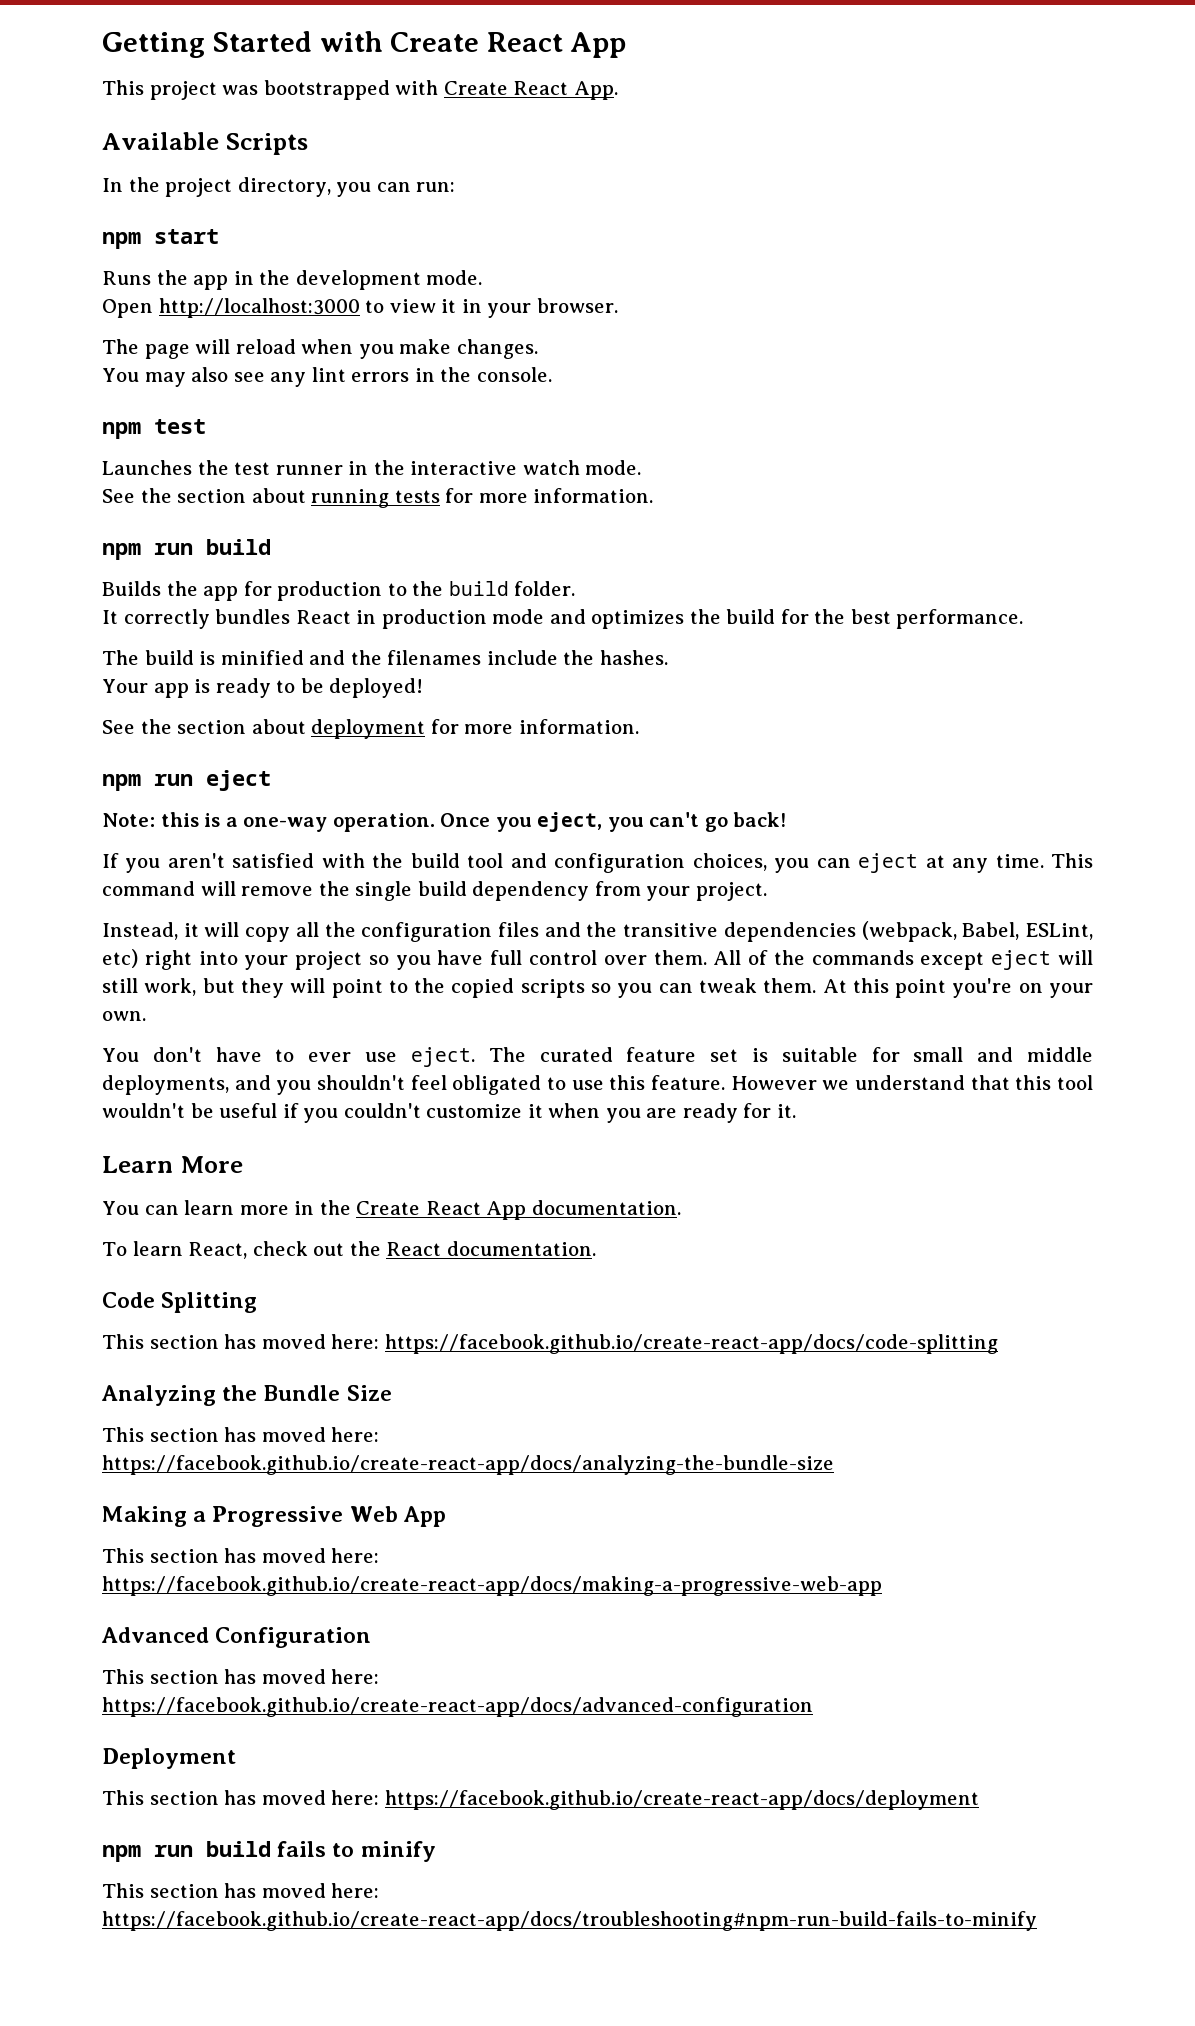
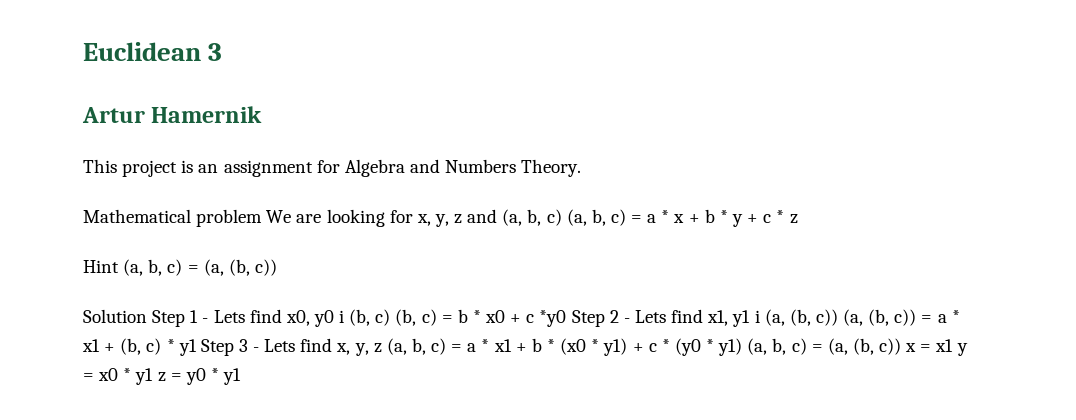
[102,31,627,58] [102,80,618,100] [102,132,308,155] [102,177,456,197] [102,229,219,249] [102,270,483,290] [102,298,618,318] [102,339,538,359] [102,367,552,387] [102,419,206,439] [102,460,642,475] [102,488,654,508] [102,539,271,560] [102,581,576,601] [102,609,1024,629] [102,650,668,665] [102,678,424,698] [102,719,639,739] [102,770,271,791] [102,812,787,832] [102,853,1094,873] [102,881,767,901] [102,921,1093,942] [102,949,1094,970] [102,978,1093,998] [102,1011,146,1021] [102,1047,1093,1067] [102,1075,1093,1095] [102,1103,796,1123] [102,1156,243,1173] [102,1200,681,1220] [102,1241,596,1259] [102,1292,258,1313] [102,1334,998,1354] [101,1385,392,1406] [102,1427,380,1442] [102,1455,834,1475] [102,1506,446,1527] [102,1548,380,1563] [102,1576,882,1596] [101,1627,372,1648] [102,1669,380,1684] [102,1697,813,1717] [102,1748,236,1769] [102,1790,979,1810] [102,1841,436,1862] [102,1883,380,1898] [102,1911,1037,1931] Getting Started with Create React App // This project was bootstrapped with Create React App. // Available Scripts // In the project directory, you can run: // npm start // Runs the app in the development mode. // Open http://localhost:3000 to view it in your browser. // The page will reload when you make changes. // You may also see any lint errors in the console. // npm test // Launches the test runner in the interactive watch mode. // See the section about running tests for more information. // npm run build // Builds the app for production to the build folder. // It correctly bundles React in production mode and optimizes the build for the best performance. // The build is minified and the filenames include the hashes. // Your app is ready to be deployed! // See the section about deployment for more information. // npm run eject // Note: this is a one-way operation. Once you eject, you can't go back! // If you aren't satisfied with the build tool and configuration choices, you can eject at any time. This command will remove the single build dependency from your project. // Instead, it will copy all the configuration files and the transitive dependencies (webpack, Babel, ESLint, etc) right into your project so you have full control over them. All of the commands except eject will still work, but they will point to the copied scripts so you can tweak them. At this point you're on your own. // You don't have to ever use eject. The curated feature set is suitable for small and middle deployments, and you shouldn't feel obligated to use this feature. However we understand that this tool wouldn't be useful if you couldn't customize it when you are ready for it. // Learn More // You can learn more in the Create React App documentation. // To learn React, check out the React documentation. // Code Splitting // This section has moved here: https://facebook.github.io/create-react-app/docs/code-splitting // Analyzing the Bundle Size // This section has moved here: https://facebook.github.io/create-react-app/docs/analyzing-the-bundle-size // Making a Progressive Web App // This section has moved here: https://facebook.github.io/create-react-app/docs/making-a-progressive-web-app // Advanced Configuration // This section has moved here: https://facebook.github.io/create-react-app/docs/advanced-configuration // Deployment // This section has moved here: https://facebook.github.io/create-react-app/docs/deployment // npm run build fails to minify // This section has moved here: https://facebook.github.io/create-react-app/docs/troubleshooting#npm-run-build-fails-to-minify -> [83,42,223,61] [82,106,263,123] [83,159,582,177] [83,209,798,227] [83,259,277,276] [83,309,960,327] [82,338,968,356] [83,368,242,385] Euclidean 3 // Artur Hamernik // This project is an assignment for Algebra and Numbers Theory. // Mathematical problem We are looking for x, y, z and (a, b, c) (a, b, c) = a * x + b * y + c * z // Hint (a, b, c) = (a, (b, c)) // Solution Step 1 - Lets find x0, y0 i (b, c) (b, c) = b * x0 + c *y0 Step 2 - Lets find x1, y1 i (a, (b, c)) (a, (b, c)) = a * x1 + (b, c) * y1 Step 3 - Lets find x, y, z (a, b, c) = a * x1 + b * (x0 * y1) + c * (y0 * y1) (a, b, c) = (a, (b, c)) x = x1 y = x0 * y1 z = y0 * y1

